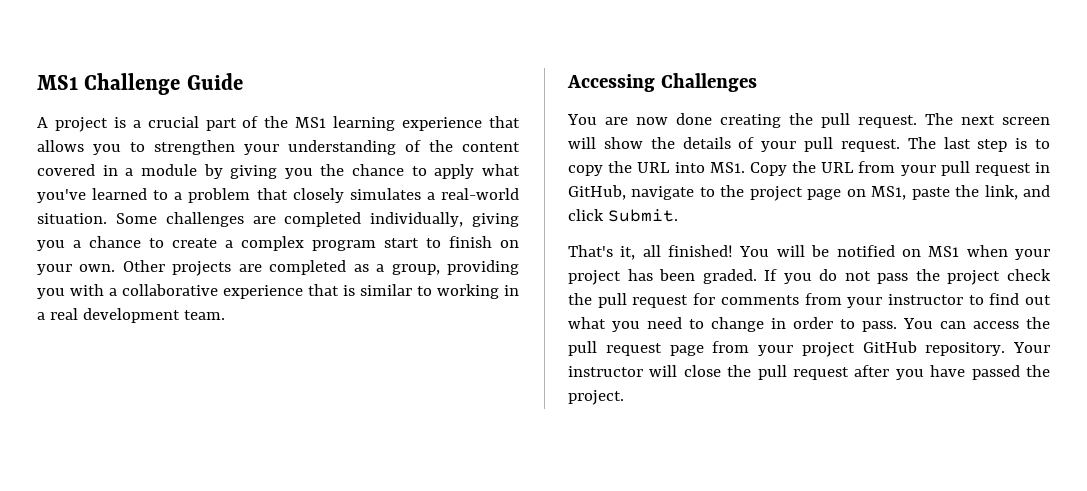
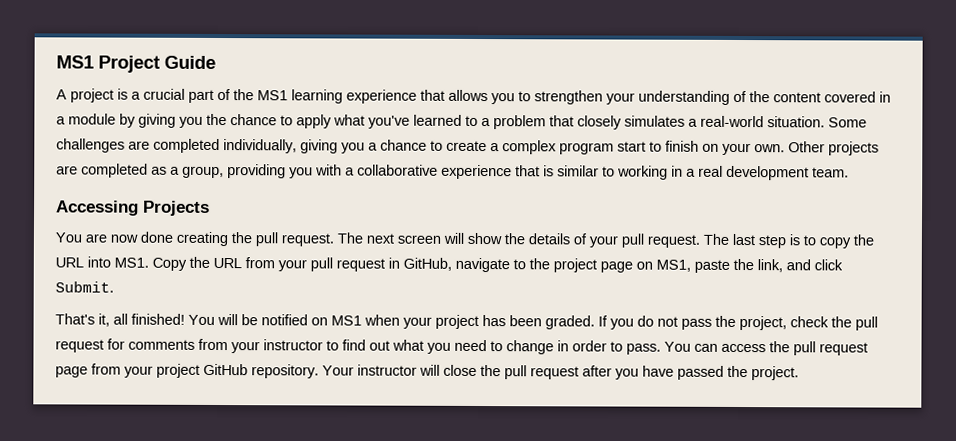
[37,73,181,95] MS1 Challenge -> [56,55,160,73] MS1 Project
[660,73,757,92] Challenges -> [143,200,210,216] Projects
[947,270,1001,285] project -> [739,316,787,331] project,

